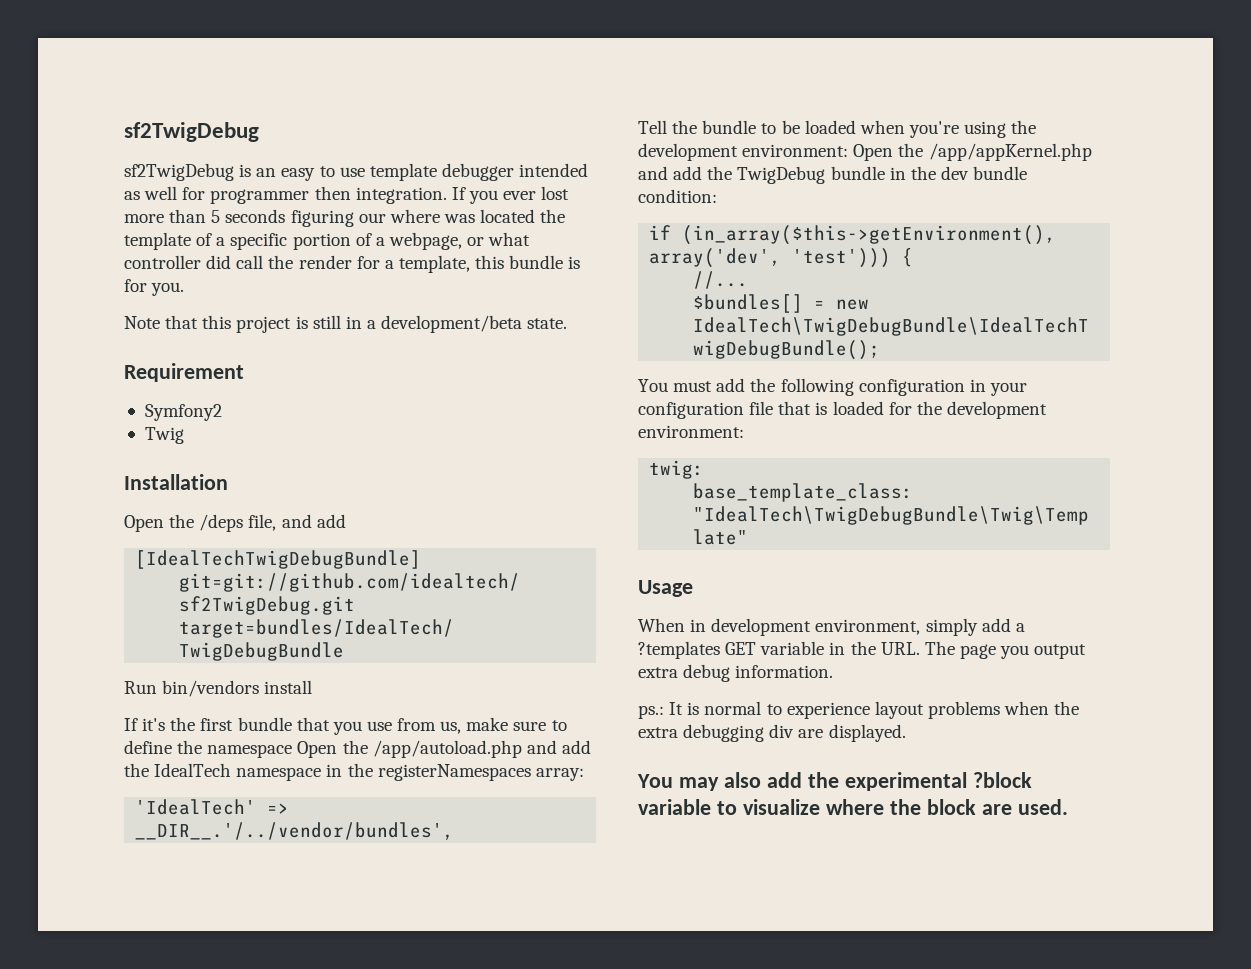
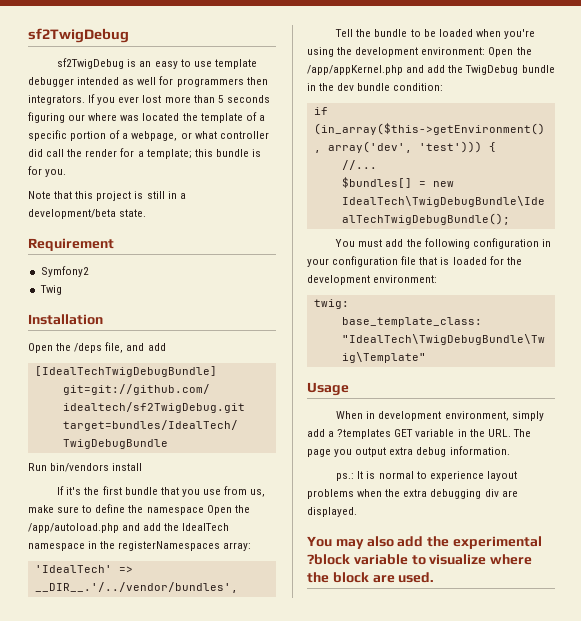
[210,186,447,204] programmer then integration. -> [176,77,268,87] [28,95,85,105] programmers then integrators.
[398,255,470,273] template, -> [146,149,192,159] template;

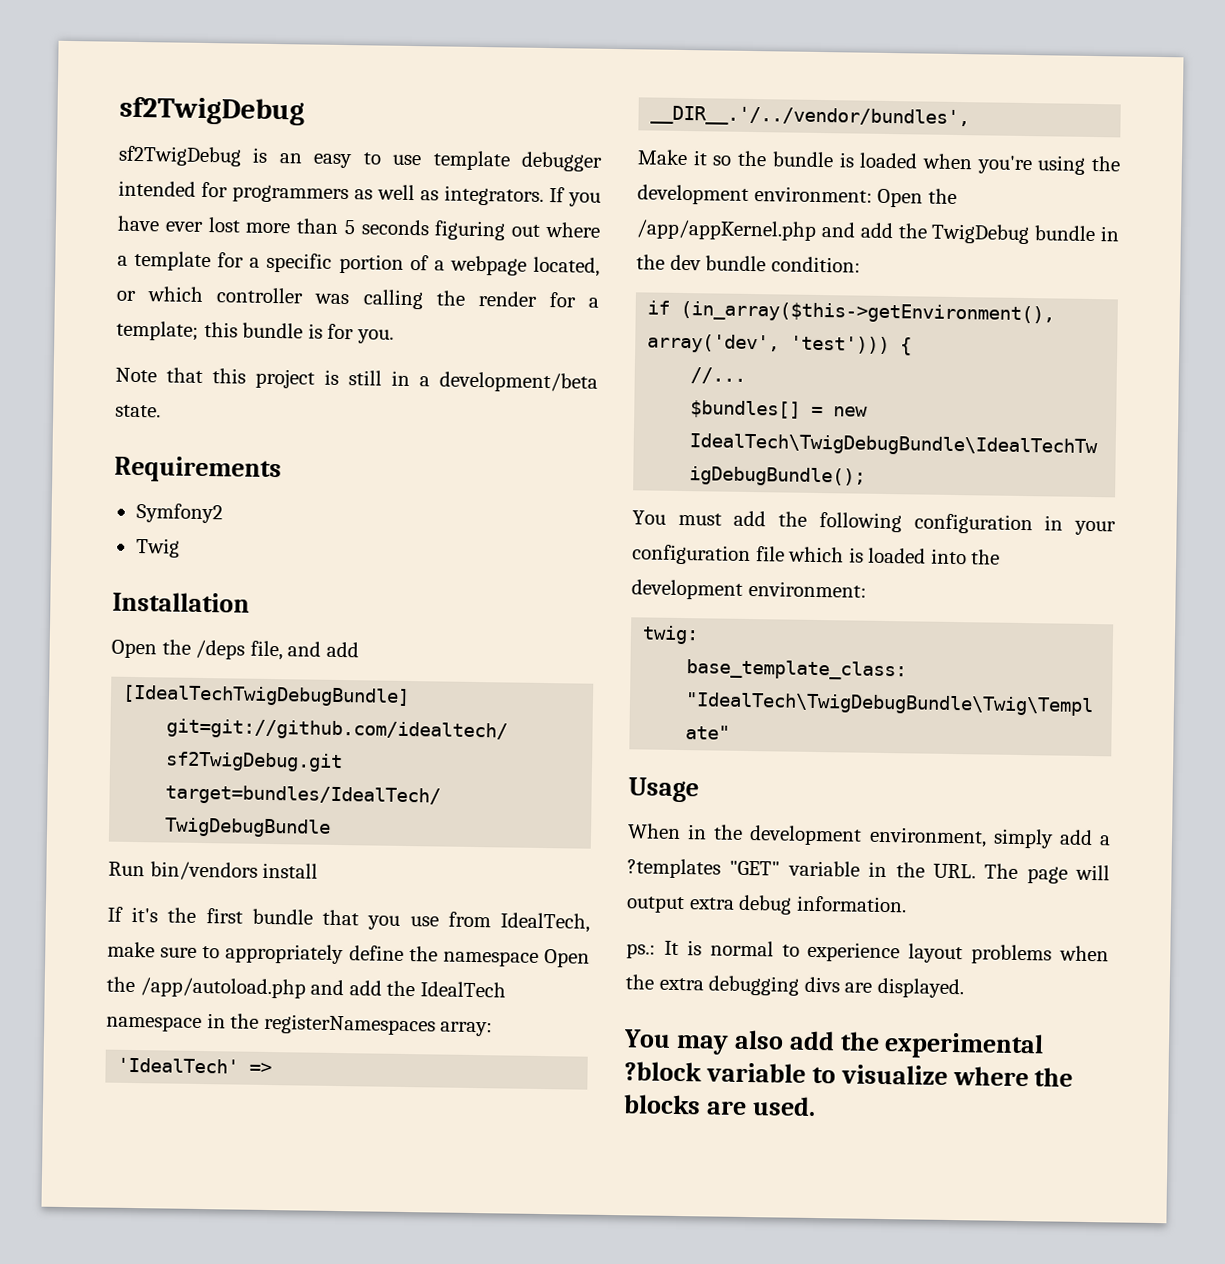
[122,76,268,87] as well for programmers then -> [201,181,439,204] for programmers as well as
(116, 101) none -> [117,215,160,232] have
[68,112,257,123] our where was located the template of -> [511,221,600,238] [117,250,245,272] out where a template for
[131,131,269,141] [28,149,65,157] webpage, or what controller did call -> [449,255,600,277] [116,286,423,310] webpage located, or which controller was calling
[28,238,114,251] Requirement -> [114,455,282,484] Requirements
[250,489,266,497] us, -> [500,912,590,933] IdealTech,
(93, 509) none -> [225,943,345,965] appropriately
[335,29,436,37] Tell the bundle to be -> [637,149,855,168] Make it so the bundle is
[419,256,504,265] that is loaded for -> [788,546,967,565] which is loaded into
(376, 415) none -> [713,824,744,840] the
[394,429,414,437] GET -> [729,860,781,876] "GET"
[334,449,353,457] you -> [1075,864,1110,881] will
[484,489,499,497] div -> [803,976,840,993] divs
[332,572,369,583] block -> [623,1094,701,1115] blocks

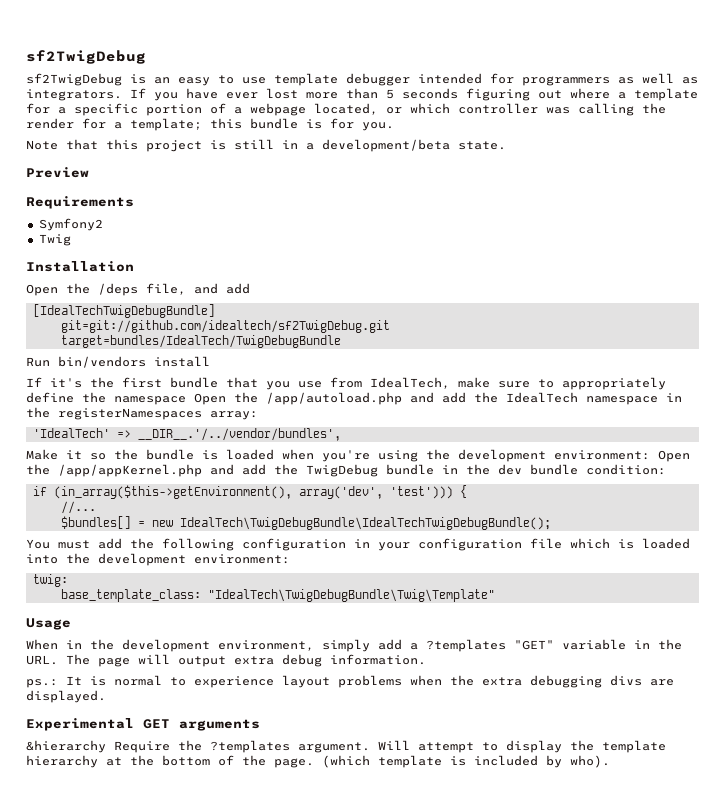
(161, 411) none -> [26,167,89,178] // Preview
[623,1029,1045,1060] [624,1061,1074,1087] [623,1094,816,1117] You may also add the experimental ?block variable to visualize where the blocks are used. -> [26,718,260,731] [26,740,666,753] [26,755,610,768] Experimental GET arguments // &hierarchy Require the ?templates argument. Will attempt to display the template hierarchy at the bottom of the page. (which template is included by who).

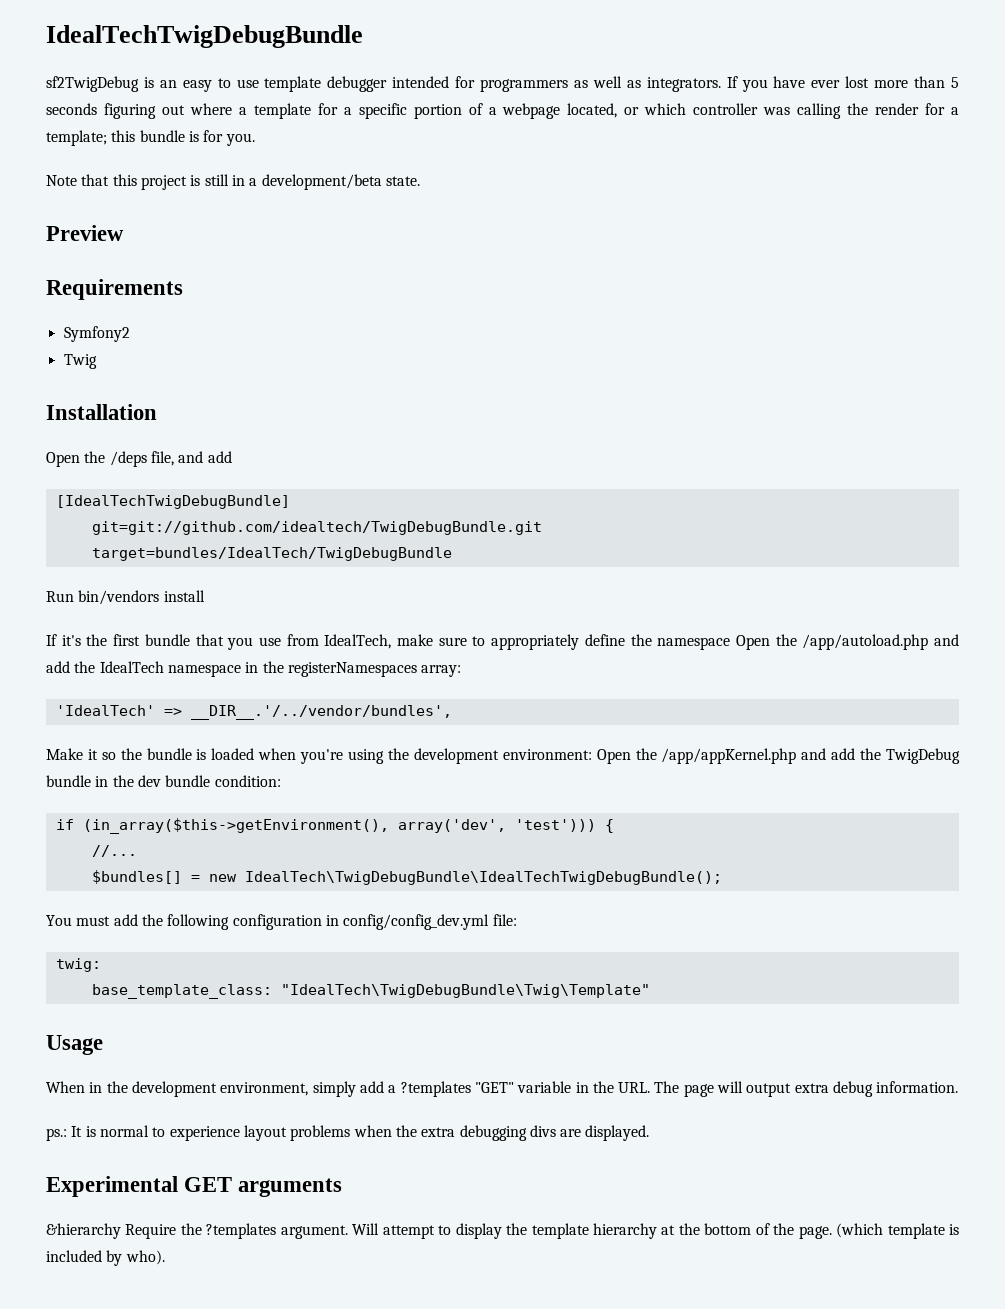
[26,50,146,64] sf2TwigDebug -> [46,25,363,48] IdealTechTwigDebugBundle
[60,320,390,333] git=git://github.com/idealtech/sf2TwigDebug.git -> [91,521,542,535] git=git://github.com/idealtech/TwigDebugBundle.git
[378,538,690,551] [26,553,290,566] your configuration file which is loaded into the development environment: -> [343,914,517,930] config/config_dev.yml file:

